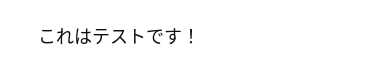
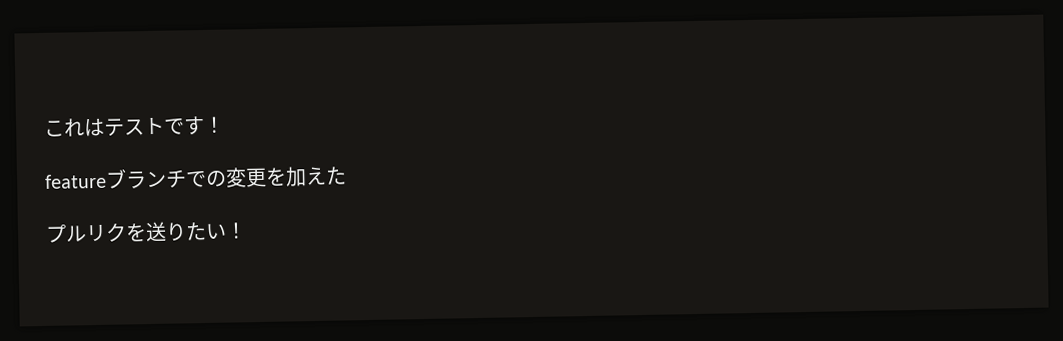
(200, 36) none -> [44,166,347,189] [45,221,247,243] // featureブランチでの変更を加えた // プルリクを送りたい！

